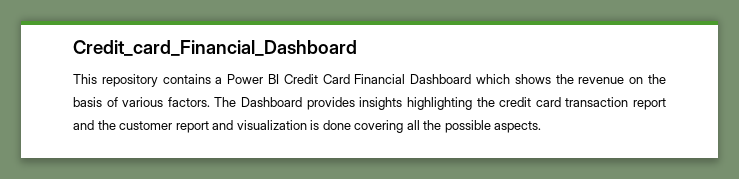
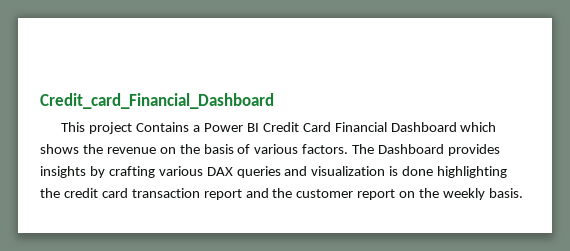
[101,74,211,87] repository contains -> [89,122,190,134] project Contains
(403, 103) none -> [89,166,434,178] by crafting various DAX queries and visualization is done
[212,120,542,133] and visualization is done covering all the possible aspects. -> [399,188,523,200] on the weekly basis.

